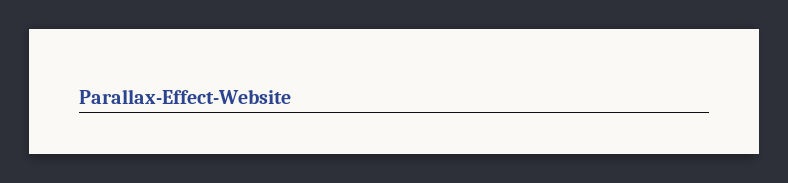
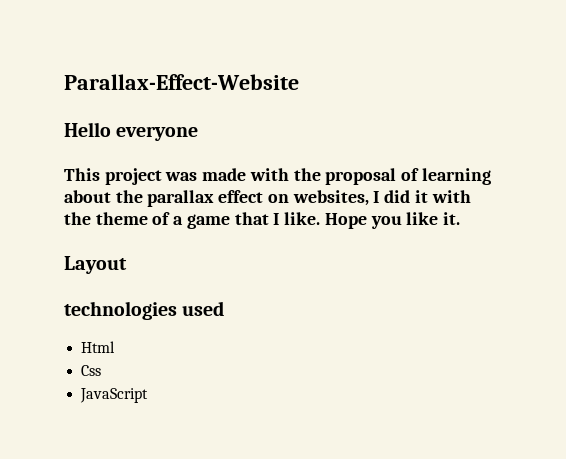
(291, 96) none -> [64,122,199,141] [64,168,491,185] [64,190,471,207] [64,212,460,229] [64,256,127,274] [64,301,225,320] [81,341,116,353] [81,365,102,376] [80,388,149,403] // Hello everyone // This project was made with the proposal of learning about the parallax effect on websites, I did it with the theme of a game that I like. Hope you like it. // Layout // technologies used // Html // Css // JavaScript

